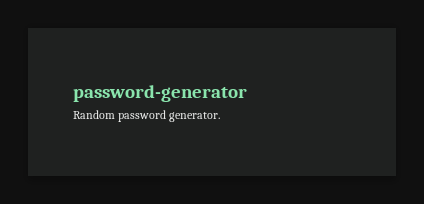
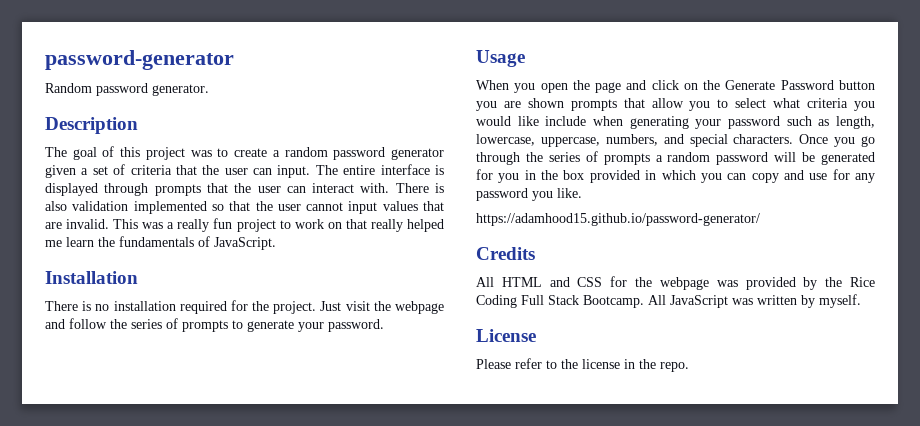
(221, 117) none -> [45,117,138,134] [45,146,444,160] [45,164,444,178] [45,183,445,196] [45,201,445,214] [45,218,444,232] [45,236,276,250] [45,271,138,284] [45,300,445,314] [45,318,384,332] [476,50,525,67] [476,80,875,93] [476,98,875,111] [476,116,875,129] [476,134,875,147] [476,151,875,165] [476,169,875,183] [476,188,582,201] [476,213,760,226] [476,247,535,260] [476,276,875,290] [476,294,861,308] [476,329,536,342] [476,358,689,372] // Description // The goal of this project was to create a random password generator given a set of criteria that the user can input. The entire interface is displayed through prompts that the user can interact with. There is also validation implemented so that the user cannot input values that are invalid. This was a really fun project to work on that really helped me learn the fundamentals of JavaScript. // Installation // There is no installation required for the project. Just visit the webpage and follow the series of prompts to generate your password. // Usage // When you open the page and click on the Generate Password button you are shown prompts that allow you to select what criteria you would like include when generating your password such as length, lowercase, uppercase, numbers, and special characters. Once you go through the series of prompts a random password will be generated for you in the box provided in which you can copy and use for any password you like. // https://adamhood15.github.io/password-generator/ // Credits // All HTML and CSS for the webpage was provided by the Rice Coding Full Stack Bootcamp. All JavaScript was written by myself. // License // Please refer to the license in the repo.

